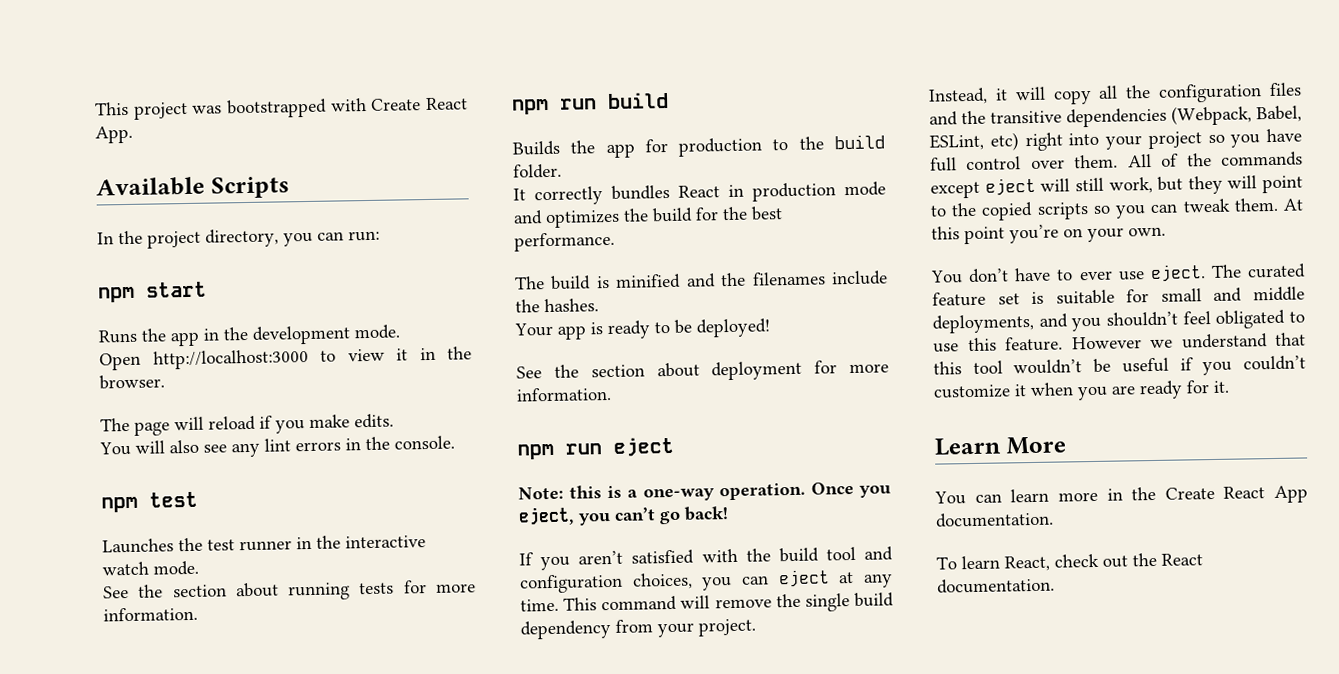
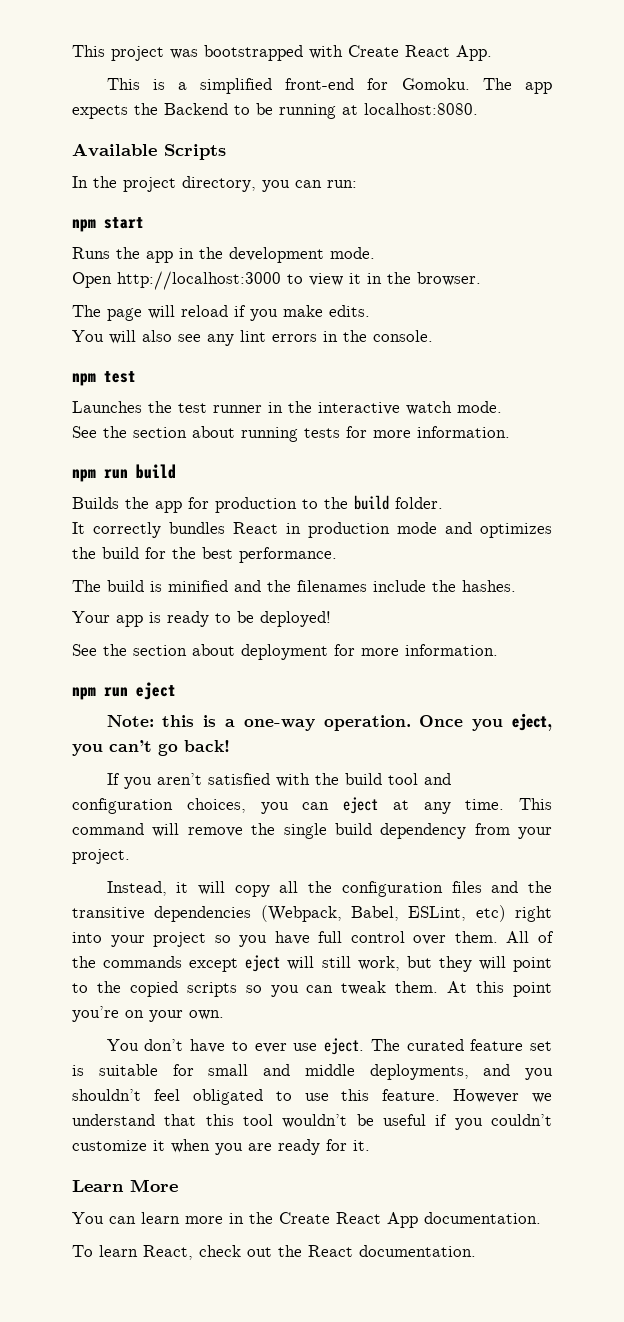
(133, 134) none -> [106,78,553,94] [72,103,478,119] // This is a simplified front-end for Gomoku. The app expects the Backend to be running at localhost:8080.

